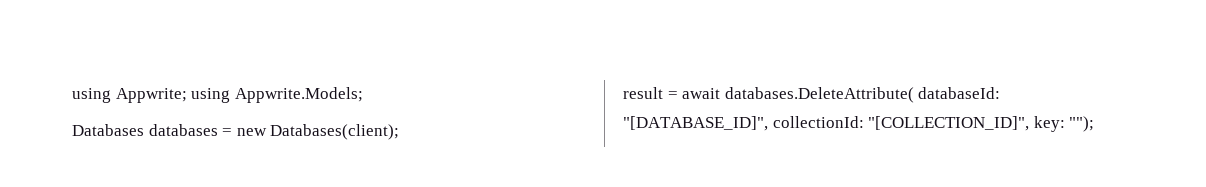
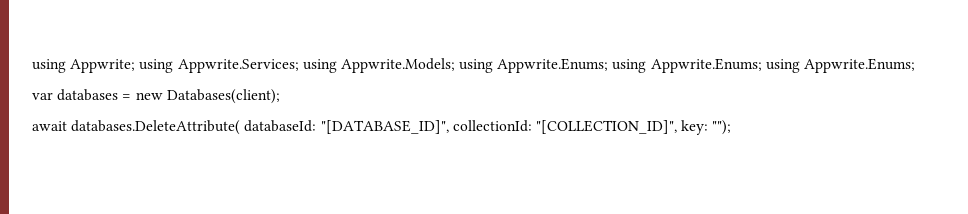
(231, 95) none -> [177,59,337,73] Appwrite.Services; using
[72,124,144,136] // Databases -> [459,58,916,73] [32,92,53,100] using Appwrite.Enums; using Appwrite.Enums; using Appwrite.Enums; // var
[623,87,678,99] result = -> (280, 96) none

